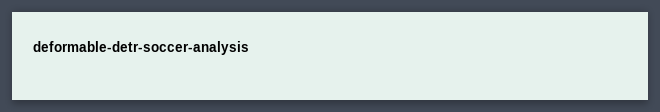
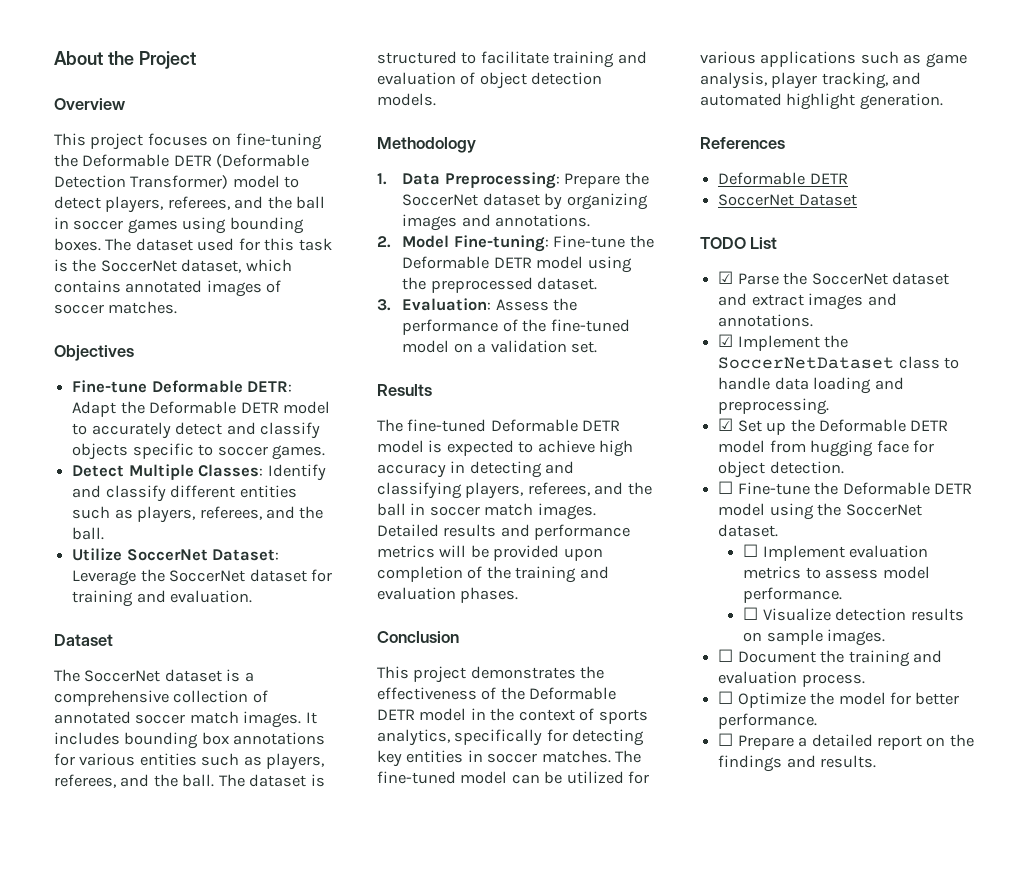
[33,41,249,55] deformable-detr-soccer-analysis -> [54,51,196,69] [54,98,125,110] [54,133,322,150] [54,154,310,168] [54,175,300,189] [54,196,326,213] [54,217,304,234] [54,238,332,251] [54,259,292,273] [54,280,282,297] [54,301,178,314] [54,345,134,361] [72,380,293,393] [72,401,330,417] [72,422,320,439] [72,443,325,460] [72,464,326,481] [72,485,297,502] [72,506,324,523] [72,527,105,540] [72,548,280,561] [72,569,332,586] [72,590,253,607] [54,634,113,646] [54,669,254,682] [54,690,268,706] [54,711,317,728] [54,732,326,749] [54,753,325,770] [54,774,325,788] [377,51,647,68] [377,72,603,89] [377,93,436,106] [377,137,476,153] [377,172,649,189] [402,193,648,210] [402,214,591,231] [377,235,654,252] [402,256,632,273] [402,277,598,293] [377,298,578,311] [402,319,630,335] [402,340,597,353] [377,384,432,396] [377,419,621,432] [377,440,634,457] [377,461,575,478] [377,482,652,499] [377,503,596,520] [377,524,631,540] [377,545,603,561] [377,566,609,583] [377,587,519,603] [377,631,459,643] [377,666,605,683] [377,687,617,700] [377,708,648,724] [377,729,645,746] [377,750,642,767] [377,771,650,784] [700,51,967,68] [700,72,922,89] [700,93,943,110] [700,137,785,149] [718,172,848,185] [718,194,857,206] [700,237,778,249] [718,271,949,285] [718,293,897,310] [718,314,814,327] [718,334,849,351] [718,356,960,369] [718,377,904,394] [718,398,830,415] [718,418,949,435] [718,440,934,457] [718,461,844,478] [718,481,972,495] [718,503,922,520] [718,524,779,537] [743,544,929,561] [743,566,930,579] [743,587,843,603] [743,607,964,621] [743,629,886,646] [718,649,942,667] [718,671,865,687] [718,691,960,708] [718,713,818,729] [718,733,974,750] [718,755,877,772] About the Project // Overview // This project focuses on fine-tuning the Deformable DETR (Deformable Detection Transformer) model to detect players, referees, and the ball in soccer games using bounding boxes. The dataset used for this task is the SoccerNet dataset, which contains annotated images of soccer matches. // Objectives // Fine-tune Deformable DETR: Adapt the Deformable DETR model to accurately detect and classify objects specific to soccer games. // Detect Multiple Classes: Identify and classify different entities such as players, referees, and the ball. // Utilize SoccerNet Dataset: Leverage the SoccerNet dataset for training and evaluation. // Dataset // The SoccerNet dataset is a comprehensive collection of annotated soccer match images. It includes bounding box annotations for various entities such as players, referees, and the ball. The dataset is structured to facilitate training and evaluation of object detection models. // Methodology // 1. Data Preprocessing: Prepare the SoccerNet dataset by organizing images and annotations. // 2. Model Fine-tuning: Fine-tune the Deformable DETR model using the preprocessed dataset. // 3. Evaluation: Assess the performance of the fine-tuned model on a validation set. // Results // The fine-tuned Deformable DETR model is expected to achieve high accuracy in detecting and classifying players, referees, and the ball in soccer match images. Detailed results and performance metrics will be provided upon completion of the training and evaluation phases. // Conclusion // This project demonstrates the effectiveness of the Deformable DETR model in the context of sports analytics, specifically for detecting key entities in soccer matches. The fine-tuned model can be utilized for various applications such as game analysis, player tracking, and automated highlight generation. // References // Deformable DETR // SoccerNet Dataset // TODO List // ☑ Parse the SoccerNet dataset and extract images and annotations. // ☑ Implement the SoccerNetDataset class to handle data loading and preprocessing. // ☑ Set up the Deformable DETR model from hugging face for object detection. // ☐ Fine-tune the Deformable DETR model using the SoccerNet dataset. // ☐ Implement evaluation metrics to assess model performance. // ☐ Visualize detection results on sample images. // ☐ Document the training and evaluation process. // ☐ Optimize the model for better performance. // ☐ Prepare a detailed report on the findings and results.

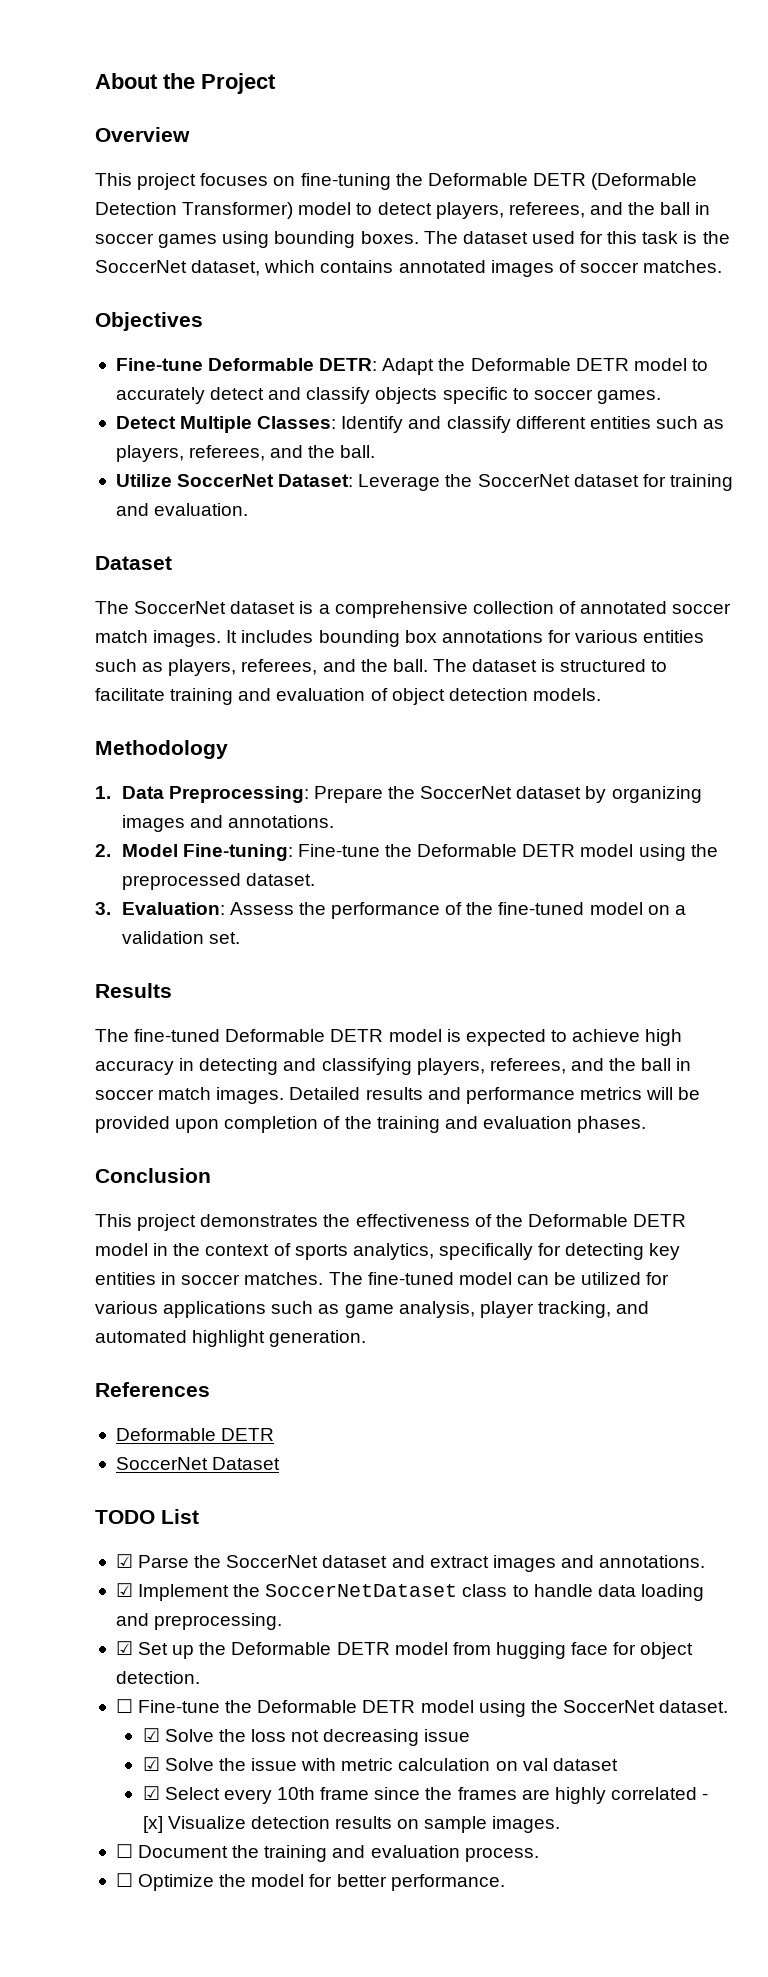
[743,544,929,561] [743,566,930,579] [743,587,843,603] [743,607,759,620] ☐ Implement evaluation metrics to assess model performance. // ☐ -> [142,1728,471,1746] [142,1757,618,1771] [142,1786,709,1804] [142,1816,163,1833] ☑ Solve the loss not decreasing issue // ☑ Solve the issue with metric calculation on val dataset // ☑ Select every 10th frame since the frames are highly correlated - [x]
[718,733,974,750] [718,755,877,772] // ☐ Prepare a detailed report on the findings and results. -> (505, 1882) none

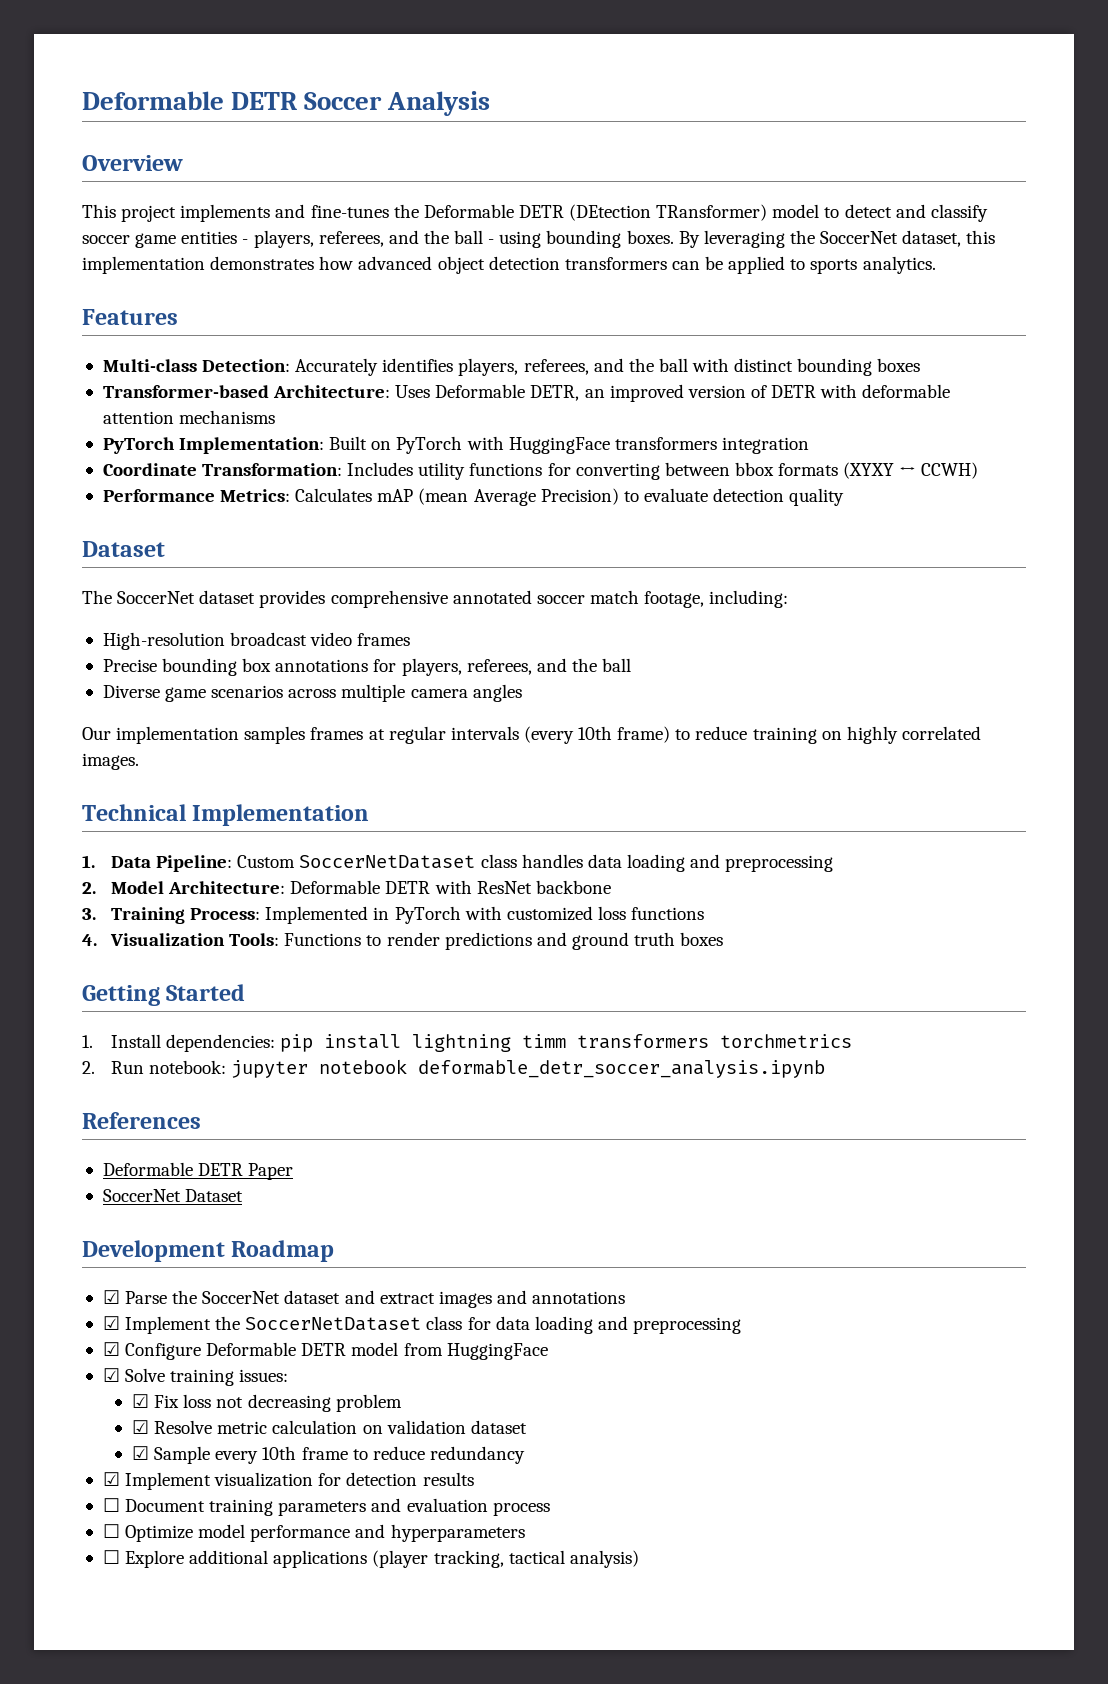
[95,73,276,94] About the Project -> [82,91,491,116] Deformable DETR Soccer Analysis
[200,173,698,190] [95,202,711,219] [95,231,730,248] [95,260,723,277] [95,312,203,331] [115,358,708,375] [115,387,661,404] [115,416,725,433] [115,445,376,462] [115,474,733,491] [115,503,249,516] [95,556,172,570] [95,601,732,618] [95,630,705,647] [95,659,668,676] [95,688,601,705] [95,740,228,759] [95,786,702,803] [121,815,334,832] [95,844,718,861] [121,873,315,890] [95,902,686,919] [121,931,240,944] [95,983,172,998] [95,1029,683,1046] [95,1058,692,1075] [95,1087,701,1104] [95,1116,647,1133] [95,1168,211,1183] [95,1214,687,1231] [95,1243,681,1260] [95,1272,670,1285] [95,1301,650,1318] [95,1330,367,1347] focuses on fine-tuning the Deformable DETR (Deformable Detection Transformer) model to detect players, referees, and the ball in soccer games using bounding boxes. The dataset used for this task is the SoccerNet dataset, which contains annotated images of soccer matches. // Objectives // Fine-tune Deformable DETR: Adapt the Deformable DETR model to accurately detect and classify objects specific to soccer games. // Detect Multiple Classes: Identify and classify different entities such as players, referees, and the ball. // Utilize SoccerNet Dataset: Leverage the SoccerNet dataset for training and evaluation. // Dataset // The SoccerNet dataset is a comprehensive collection of annotated soccer match images. It includes bounding box annotations for various entities such as players, referees, and the ball. The dataset is structured to facilitate training and evaluation of object detection models. // Methodology // 1. Data Preprocessing: Prepare the SoccerNet dataset by organizing images and annotations. // 2. Model Fine-tuning: Fine-tune the Deformable DETR model using the preprocessed dataset. // 3. Evaluation: Assess the performance of the fine-tuned model on a validation set. // Results // The fine-tuned Deformable DETR model is expected to achieve high accuracy in detecting and classifying players, referees, and the ball in soccer match images. Detailed results and performance metrics will be provided upon completion of the training and evaluation phases. // Conclusion // This project demonstrates the effectiveness of the Deformable DETR model in the context of sports analytics, specifically for detecting key entities in soccer matches. The fine-tuned model can be utilized for various applications such as game analysis, player tracking, and automated highlight generation. -> [180,204,988,222] [82,230,996,248] [82,256,936,274] [82,309,178,325] [102,358,921,376] [102,384,951,402] [102,410,276,424] [102,436,809,454] [102,462,979,480] [102,488,845,506] [82,541,165,557] [82,590,789,608] [102,632,411,650] [102,658,632,676] [102,684,522,702] [82,726,981,744] [82,753,139,770] [82,804,370,826] [82,854,834,872] [82,880,611,894] [82,906,705,924] [82,932,724,950] [82,984,246,1006] [82,1034,853,1052] [82,1059,826,1078] implements and fine-tunes the Deformable DETR (DEtection TRansformer) model to detect and classify soccer game entities - players, referees, and the ball - using bounding boxes. By leveraging the SoccerNet dataset, this implementation demonstrates how advanced object detection transformers can be applied to sports analytics. // Features // Multi-class Detection: Accurately identifies players, referees, and the ball with distinct bounding boxes // Transformer-based Architecture: Uses Deformable DETR, an improved version of DETR with deformable attention mechanisms // PyTorch Implementation: Built on PyTorch with HuggingFace transformers integration // Coordinate Transformation: Includes utility functions for converting between bbox formats (XYXY ↔ CCWH) // Performance Metrics: Calculates mAP (mean Average Precision) to evaluate detection quality // Dataset // The SoccerNet dataset provides comprehensive annotated soccer match footage, including: // High-resolution broadcast video frames // Precise bounding box annotations for players, referees, and the ball // Diverse game scenarios across multiple camera angles // Our implementation samples frames at regular intervals (every 10th frame) to reduce training on highly correlated images. // Technical Implementation // 1. Data Pipeline: Custom SoccerNetDataset class handles data loading and preprocessing // 2. Model Architecture: Deformable DETR with ResNet backbone // 3. Training Process: Implemented in PyTorch with customized loss functions // 4. Visualization Tools: Functions to render predictions and ground truth boxes // Getting Started // 1. Install dependencies: pip install lightning timm transformers torchmetrics // 2. Run notebook: jupyter notebook deformable_detr_soccer_analysis.ipynb
(275, 1434) none -> [248,1163,294,1180] Paper
[95,1509,199,1524] TODO List -> [82,1240,335,1262] Development Roadmap
[599,1555,706,1568] annotations. -> [532,1291,626,1304] annotations
[512,1584,704,1601] [115,1613,283,1630] [115,1641,227,1659] to handle data loading and preprocessing. // ☑ Set up the -> [467,1316,742,1334] [102,1342,202,1360] for data loading and preprocessing // ☑ Configure
[495,1642,694,1659] [115,1671,200,1684] [115,1699,729,1717] [142,1728,246,1742] hugging face for object detection. // ☐ Fine-tune the Deformable DETR model using the SoccerNet dataset. // ☑ Solve the -> [446,1343,548,1360] [102,1368,289,1386] [131,1394,180,1408] HuggingFace // ☑ Solve training issues: // ☑ Fix
[424,1729,471,1742] [142,1757,337,1771] issue // ☑ Solve the issue with -> [335,1394,402,1412] [131,1420,213,1434] problem // ☑ Resolve
[522,1758,548,1771] val -> [386,1420,466,1434] validation
[164,1787,220,1800] Select -> [154,1446,211,1464] Sample
[374,1787,709,1804] [142,1816,246,1833] since the frames are highly correlated - [x] Visualize -> [352,1446,525,1464] [102,1472,342,1490] to reduce redundancy // ☑ Implement visualization for
[397,1816,561,1833] on sample images. -> (474, 1479) none
[232,1845,539,1862] the training and evaluation process. -> [209,1498,550,1516] training parameters and evaluation process
[219,1874,505,1891] the model for better performance. -> [198,1524,525,1542] [102,1550,639,1568] model performance and hyperparameters // ☐ Explore additional applications (player tracking, tactical analysis)

